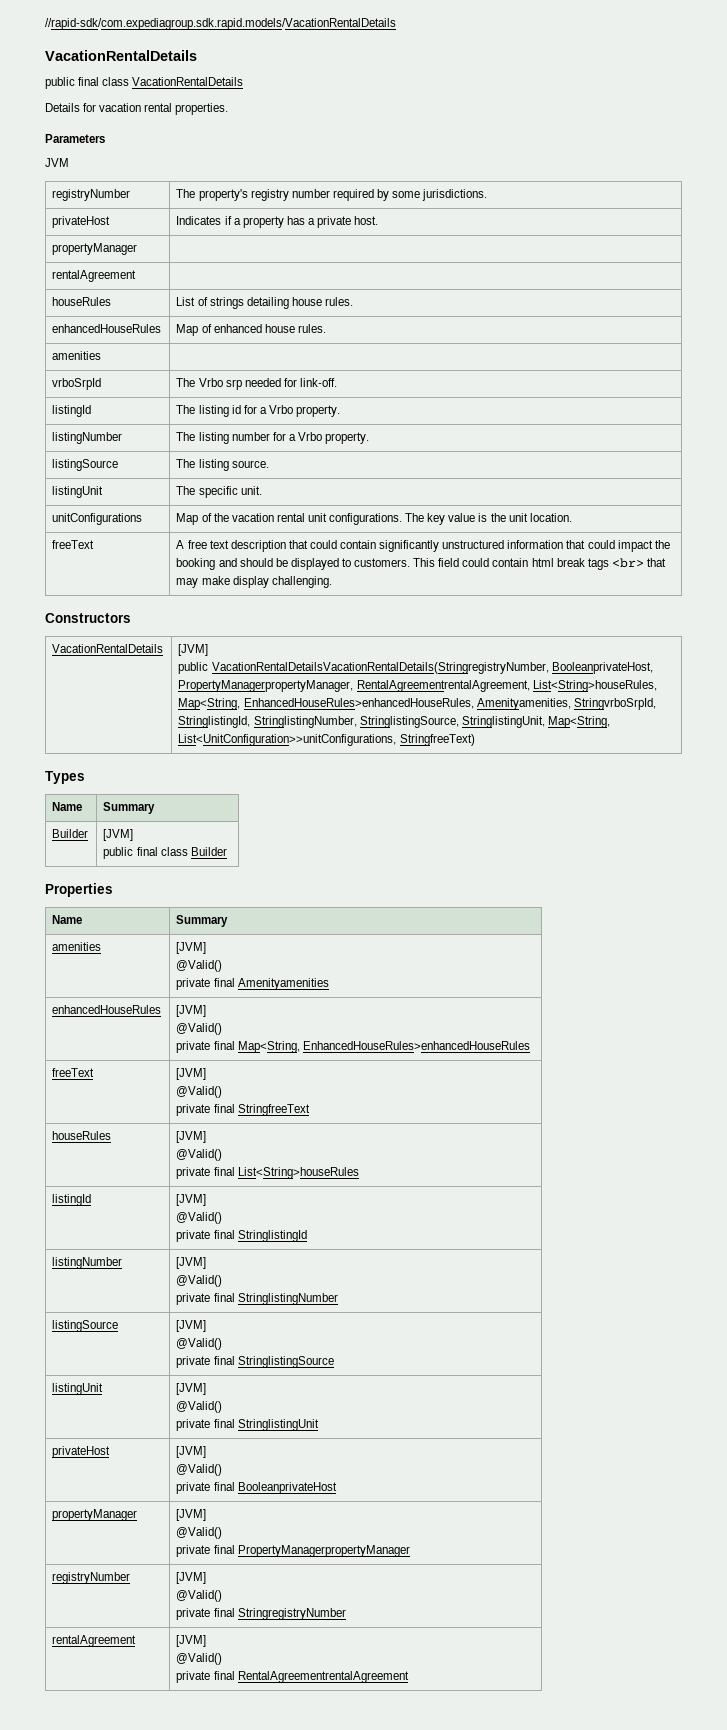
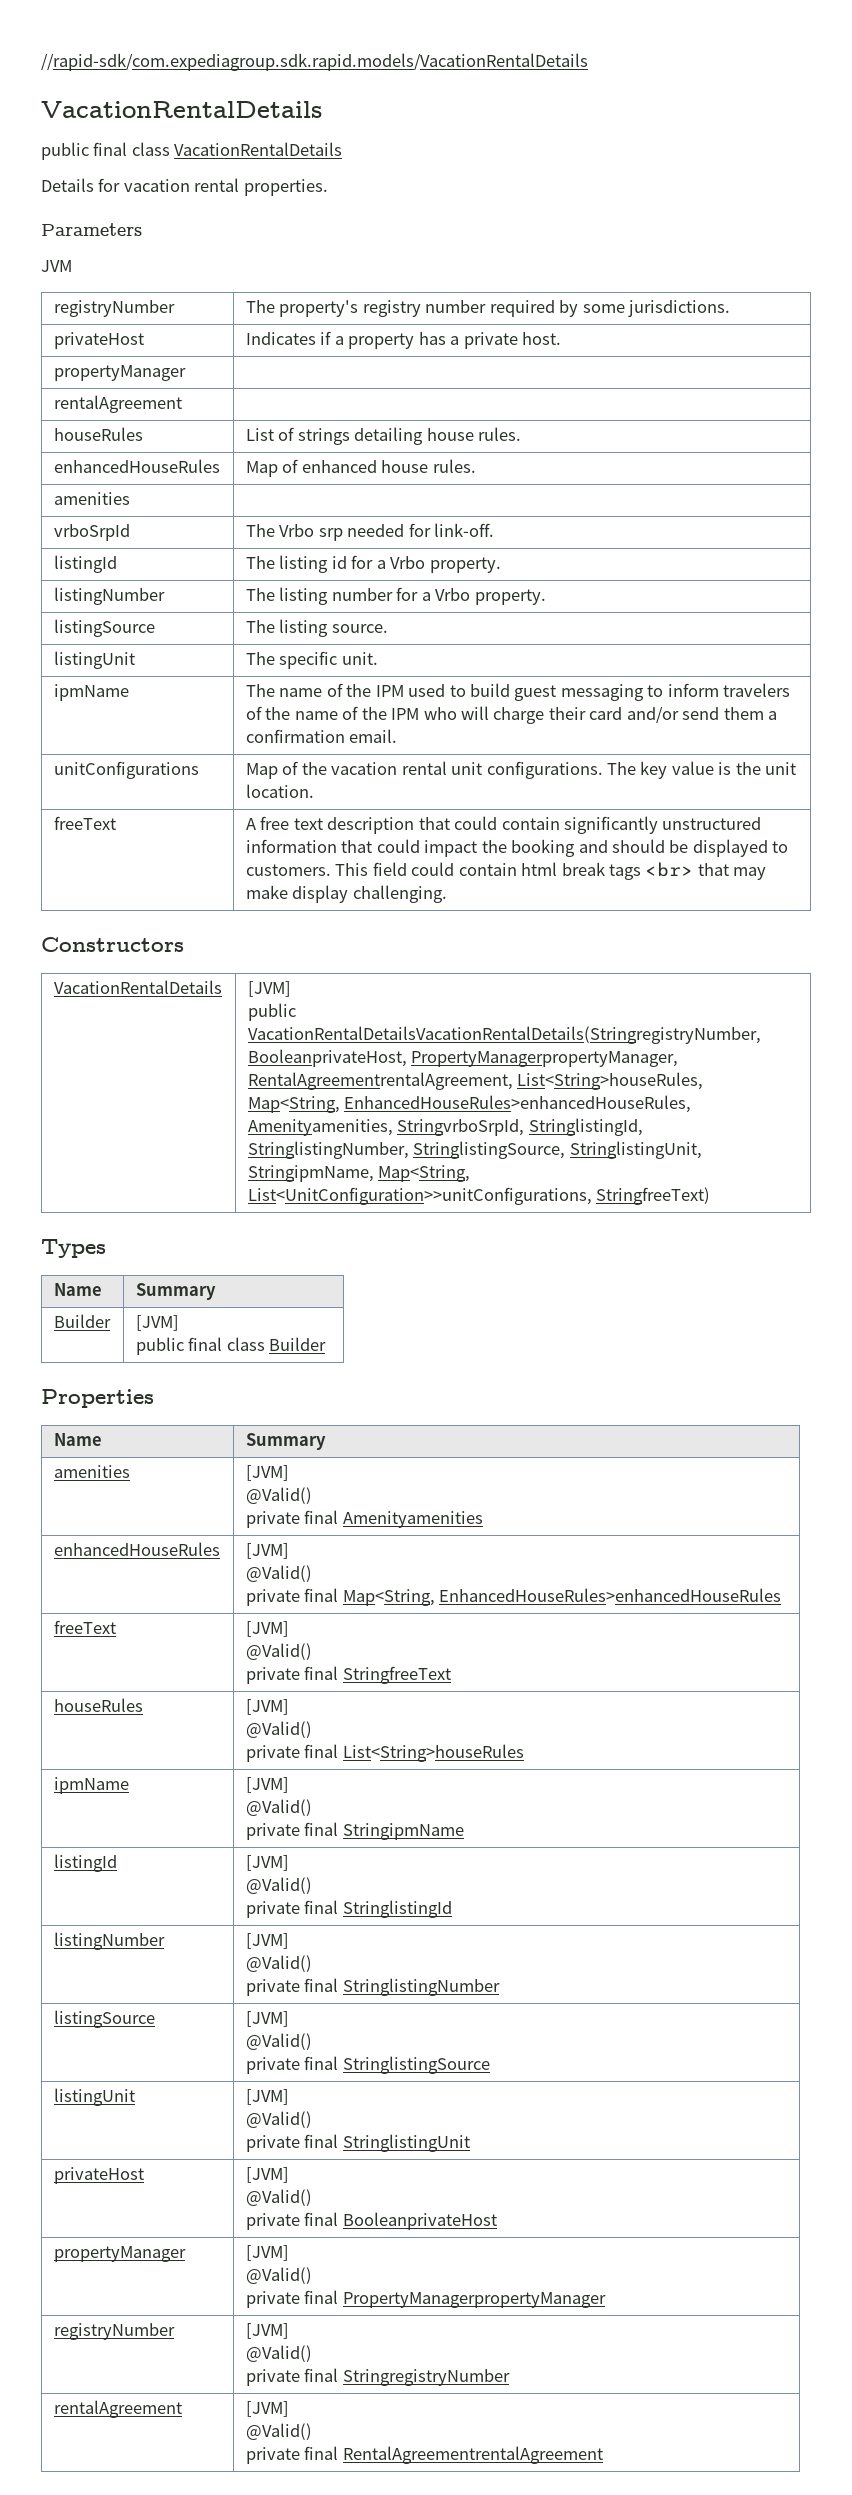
(262, 490) none -> [53,684,129,701] [245,683,791,701] [245,706,778,724] [245,729,398,743] // ipmName | The name of the IPM used to build guest messaging to inform travelers of the name of the IPM who will charge their card and/or send them a confirmation email.
(545, 722) none -> [247,1165,374,1182] StringipmName,
(359, 1173) none -> [53,1777,129,1794] [245,1777,289,1793] [245,1799,312,1816] [245,1822,464,1840] // ipmName | [JVM] // @Valid() // private final StringipmName

